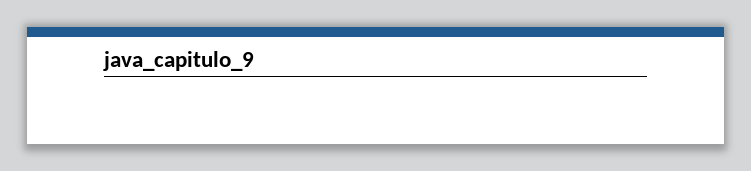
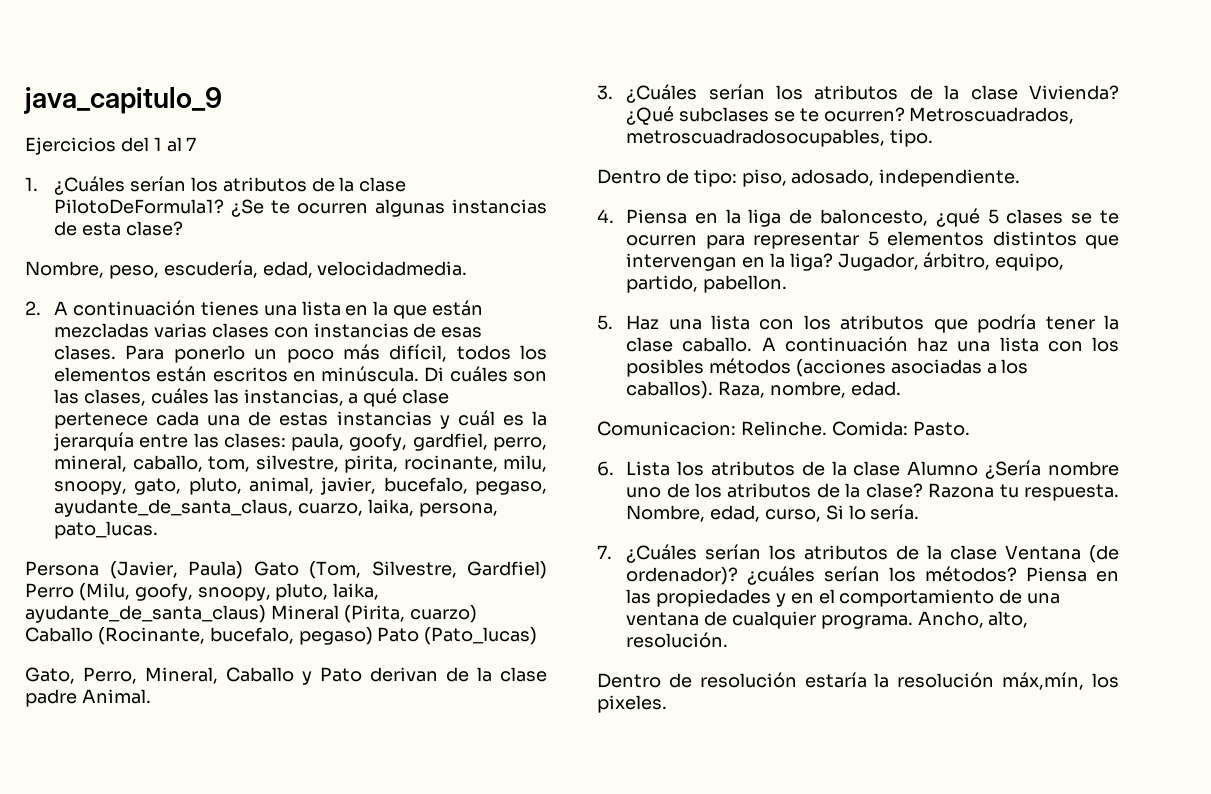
(254, 61) none -> [25,137,197,155] [25,176,407,195] [54,199,547,217] [54,221,183,236] [25,260,468,279] [25,300,483,319] [54,323,483,338] [54,344,547,363] [54,366,548,382] [54,388,450,407] [54,410,547,429] [53,432,548,451] [54,455,547,473] [54,477,548,495] [54,499,498,517] [54,521,159,539] [25,561,547,579] [25,583,380,601] [25,605,477,623] [25,627,538,645] [25,667,547,685] [25,689,151,707] [597,84,1119,103] [626,106,1075,125] [626,129,933,147] [597,169,1021,187] [597,208,1119,227] [626,231,1119,249] [626,252,1065,271] [626,275,787,293] [597,314,1119,333] [626,336,1119,352] [626,358,1029,377] [626,381,901,399] [597,421,970,436] [597,460,1119,479] [626,483,1119,501] [626,504,920,522] [597,544,1119,563] [626,566,1119,585] [626,589,1061,607] [626,611,1029,629] [626,632,729,648] [597,672,1119,690] [597,695,667,713] // Ejercicios del 1 al 7 // 1. ¿Cuáles serían los atributos de la clase PilotoDeFormula1? ¿Se te ocurren algunas instancias de esta clase? // Nombre, peso, escudería, edad, velocidadmedia. // 2. A continuación tienes una lista en la que están mezcladas varias clases con instancias de esas clases. Para ponerlo un poco más difícil, todos los elementos están escritos en minúscula. Di cuáles son las clases, cuáles las instancias, a qué clase pertenece cada una de estas instancias y cuál es la jerarquía entre las clases: paula, goofy, gardfiel, perro, mineral, caballo, tom, silvestre, pirita, rocinante, milu, snoopy, gato, pluto, animal, javier, bucefalo, pegaso, ayudante_de_santa_claus, cuarzo, laika, persona, pato_lucas. // Persona (Javier, Paula) Gato (Tom, Silvestre, Gardfiel) Perro (Milu, goofy, snoopy, pluto, laika, ayudante_de_santa_claus) Mineral (Pirita, cuarzo) Caballo (Rocinante, bucefalo, pegaso) Pato (Pato_lucas) // Gato, Perro, Mineral, Caballo y Pato derivan de la clase padre Animal. // 3. ¿Cuáles serían los atributos de la clase Vivienda? ¿Qué subclases se te ocurren? Metroscuadrados, metroscuadradosocupables, tipo. // Dentro de tipo: piso, adosado, independiente. // 4. Piensa en la liga de baloncesto, ¿qué 5 clases se te ocurren para representar 5 elementos distintos que intervengan en la liga? Jugador, árbitro, equipo, partido, pabellon. // 5. Haz una lista con los atributos que podría tener la clase caballo. A continuación haz una lista con los posibles métodos (acciones asociadas a los caballos). Raza, nombre, edad. // Comunicacion: Relinche. Comida: Pasto. // 6. Lista los atributos de la clase Alumno ¿Sería nombre uno de los atributos de la clase? Razona tu respuesta. Nombre, edad, curso, Si lo sería. // 7. ¿Cuáles serían los atributos de la clase Ventana (de ordenador)? ¿cuáles serían los métodos? Piensa en las propiedades y en el comportamiento de una ventana de cualquier programa. Ancho, alto, resolución. // Dentro de resolución estaría la resolución máx,mín, los pixeles.

